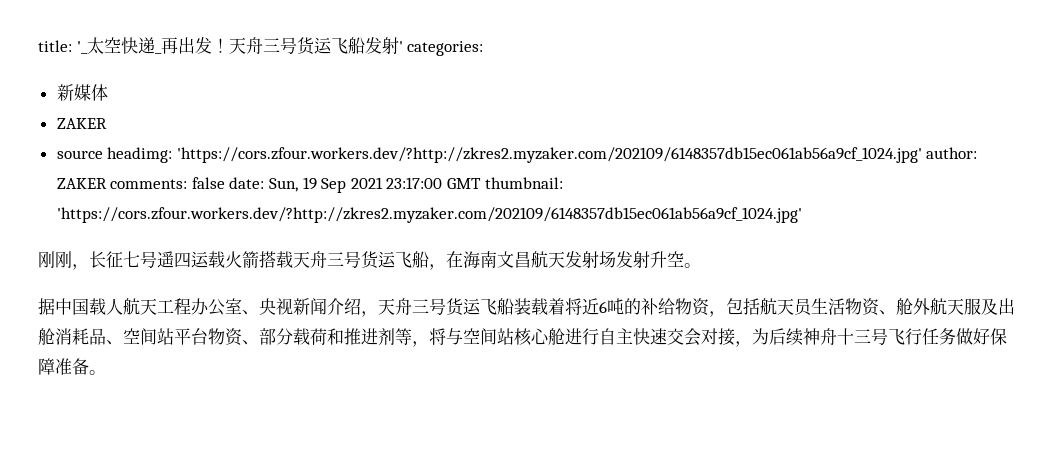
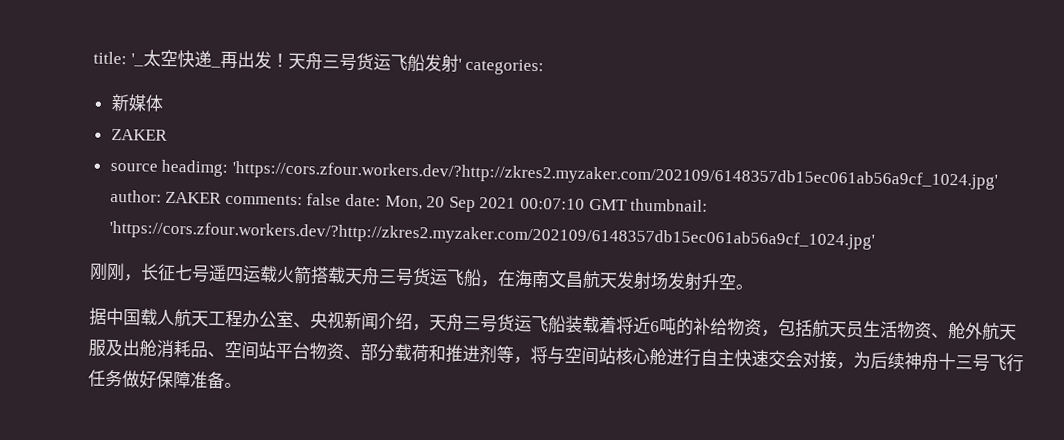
[269,177,317,192] Sun, 19 -> [384,195,446,211] Mon, 20
[386,177,443,189] 23:17:00 -> [520,197,586,210] 00:07:10

